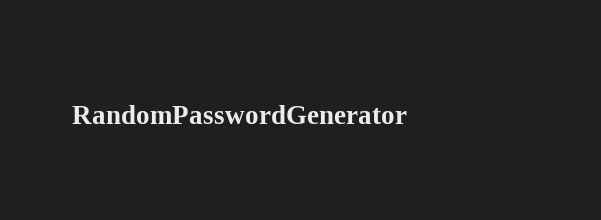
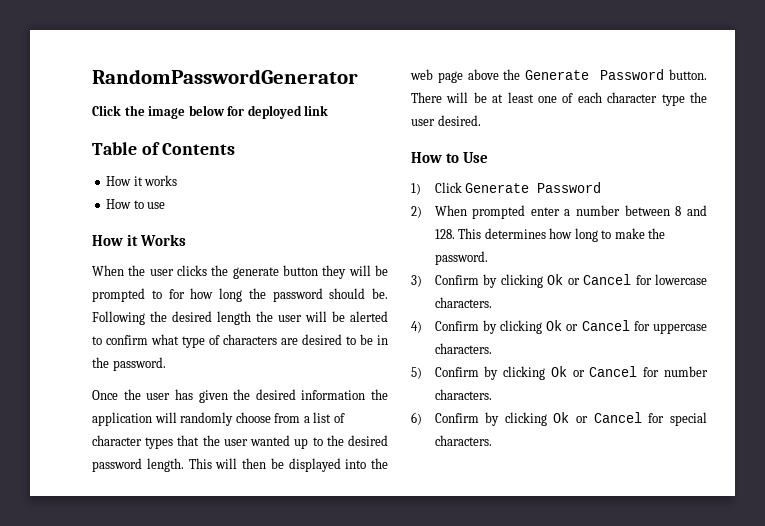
(407, 114) none -> [92,105,329,119] [92,142,236,155] [106,175,178,186] [106,199,166,209] [92,234,187,246] [92,265,388,279] [92,288,388,302] [92,311,388,325] [92,334,388,348] [92,357,166,371] [92,389,388,403] [92,412,345,426] [92,435,388,449] [92,458,388,472] [410,69,707,83] [411,92,707,106] [411,115,481,126] [411,152,489,163] [411,182,602,195] [411,205,707,219] [434,228,666,242] [434,251,488,265] [411,274,707,288] [434,297,492,308] [411,320,707,334] [434,343,492,354] [411,366,708,380] [434,389,492,400] [411,412,707,426] [434,435,492,446] // Click the image below for deployed link // Table of Contents // How it works // How to use // How it Works // When the user clicks the generate button they will be prompted to for how long the password should be. Following the desired length the user will be alerted to confirm what type of characters are desired to be in the password. // Once the user has given the desired information the application will randomly choose from a list of character types that the user wanted up to the desired password length. This will then be displayed into the web page above the Generate Password button. There will be at least one of each character type the user desired. // How to Use // 1) Click Generate Password // 2) When prompted enter a number between 8 and 128. This determines how long to make the password. // 3) Confirm by clicking Ok or Cancel for lowercase characters. // 4) Confirm by clicking Ok or Cancel for uppercase characters. // 5) Confirm by clicking Ok or Cancel for number characters. // 6) Confirm by clicking Ok or Cancel for special characters.

